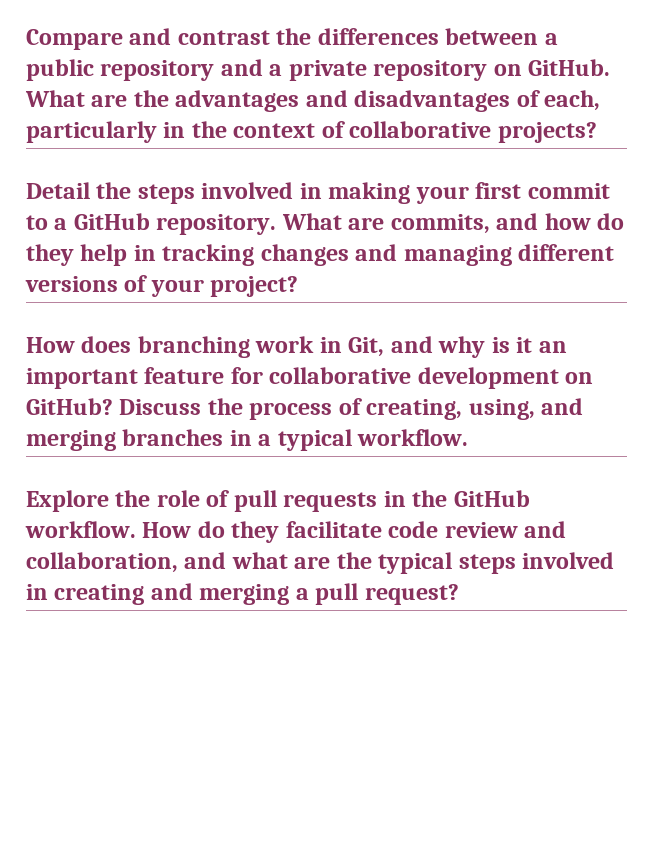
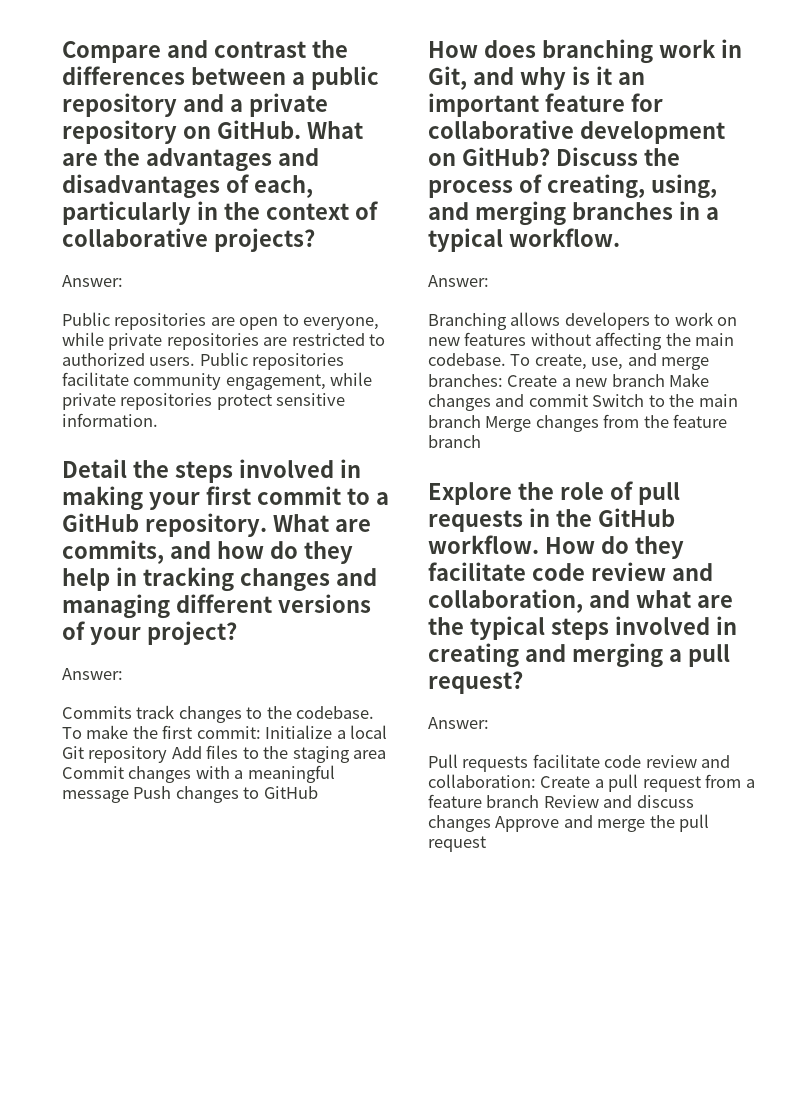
(597, 132) none -> [62,275,123,287] [62,312,380,330] [62,332,386,350] [62,352,345,370] [62,372,373,390] [62,393,346,410] [62,413,158,427] // Answer: // Public repositories are open to everyone, while private repositories are restricted to authorized users. Public repositories facilitate community engagement, while private repositories protect sensitive information.
(299, 286) none -> [62,668,123,680] [62,705,375,723] [62,725,388,739] [62,745,387,763] [62,765,335,783] [62,786,318,803] // Answer: // Commits track changes to the codebase. To make the first commit: Initialize a local Git repository Add files to the staging area Commit changes with a meaningful message Push changes to GitHub
(469, 437) none -> [428,275,489,287] [428,312,738,330] [428,332,735,350] [428,353,710,370] [428,373,710,387] [428,394,738,411] [428,414,728,432] [428,435,481,448] // Answer: // Branching allows developers to work on new features without affecting the main codebase. To create, use, and merge branches: Create a new branch Make changes and commit Switch to the main branch Merge changes from the feature branch
(459, 594) none -> [428,717,489,729] [428,754,731,772] [428,774,755,792] [428,794,694,808] [428,814,710,832] [428,836,486,852] // Answer: // Pull requests facilitate code review and collaboration: Create a pull request from a feature branch Review and discuss changes Approve and merge the pull request

